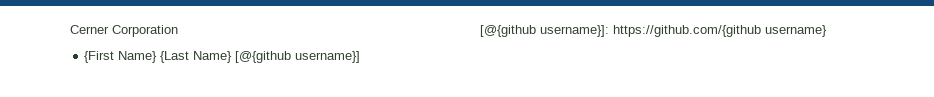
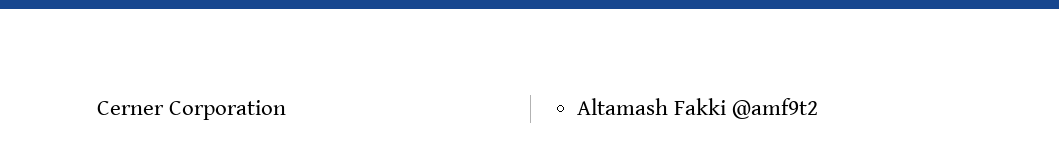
[84,51,361,63] [480,25,827,37] {First Name} {Last Name} [@{github username}] // [@{github username}]: https://github.com/{github username} -> [576,98,818,119] Altamash Fakki @amf9t2

